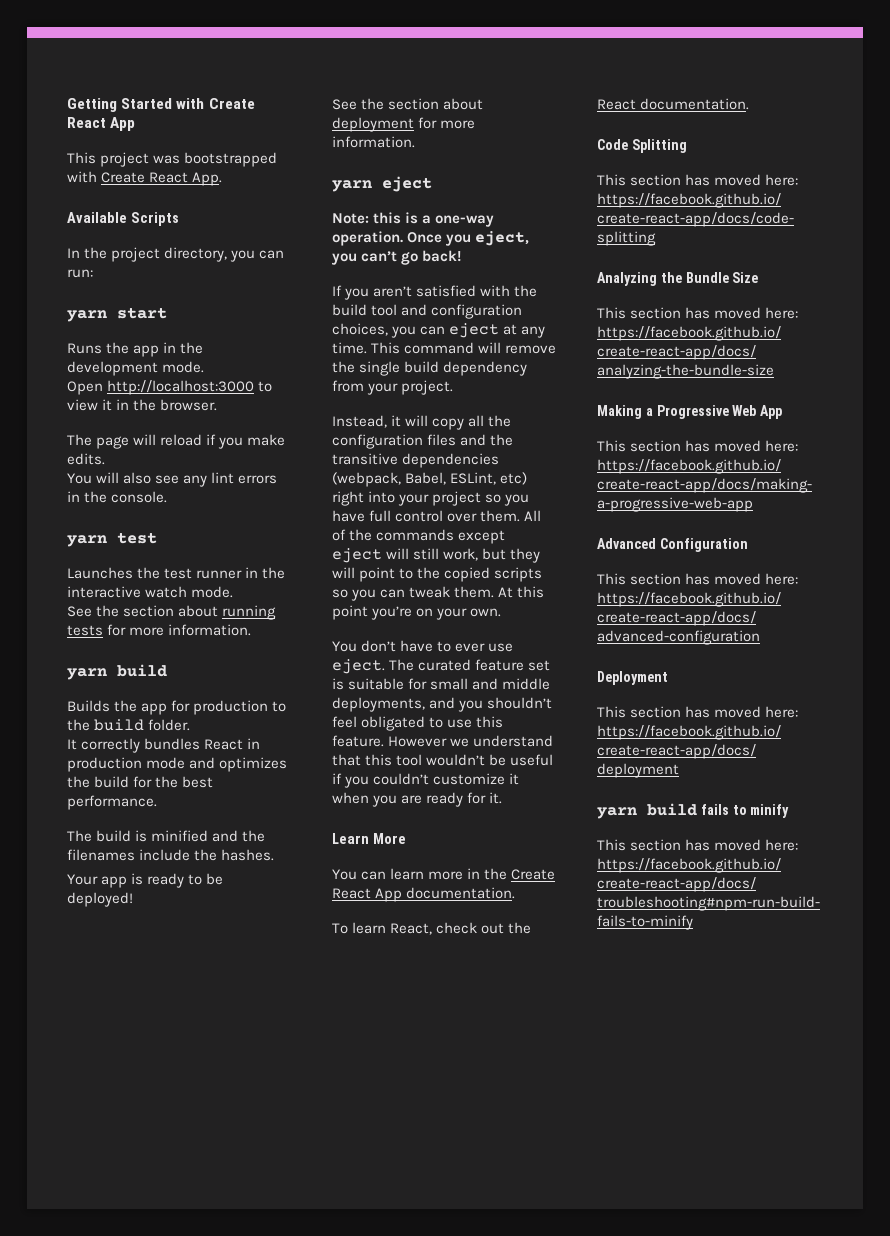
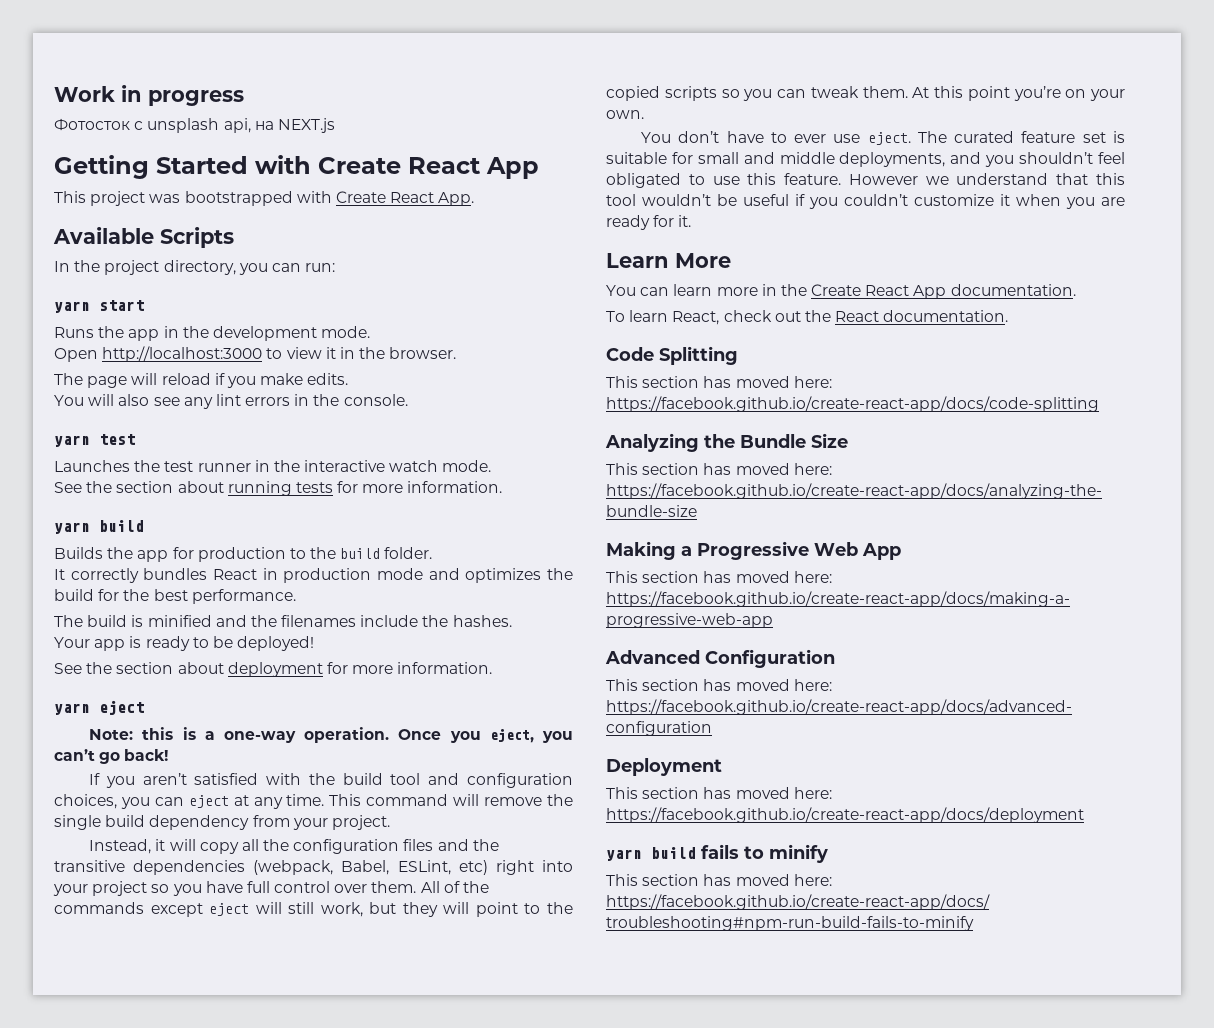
(67, 105) none -> [54,85,244,106] [54,118,335,133] Work in progress // Фотосток с unsplash api, на NEXT.js //

